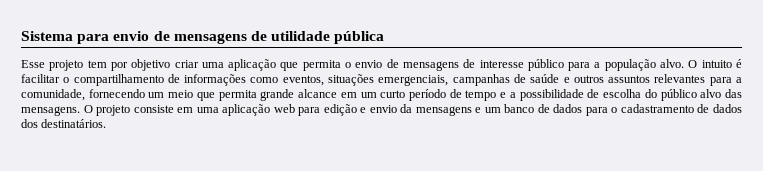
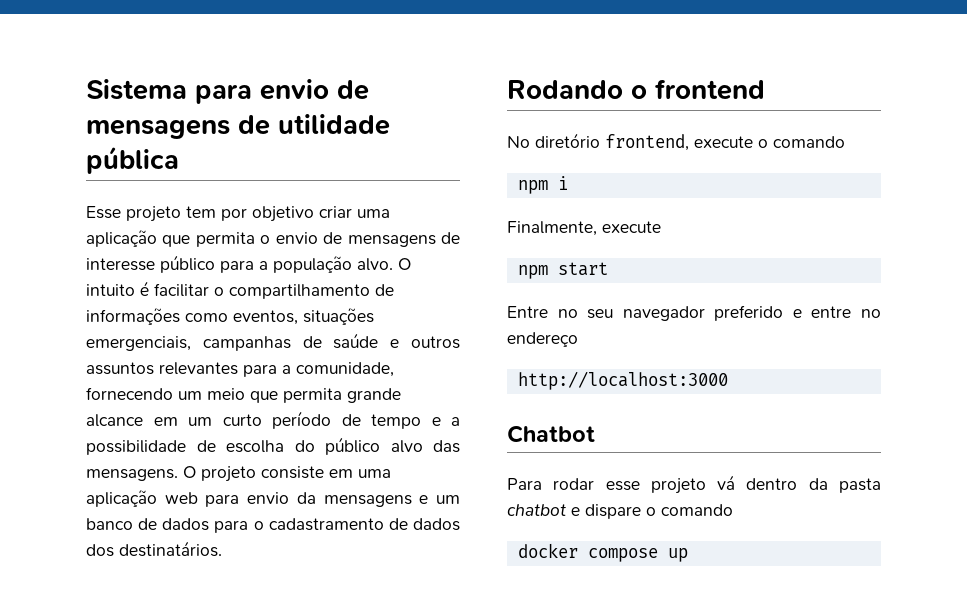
[323,104,367,116] edição e -> (240, 500) none
(107, 123) none -> [507,79,765,100] [507,133,845,151] [517,176,568,194] [507,221,661,236] [517,262,608,279] [507,305,881,321] [507,332,578,347] [517,371,728,390] [507,425,595,443] [507,475,881,494] [507,504,733,519] [517,543,688,562] // Rodando o frontend // No diretório frontend, execute o comando // npm i // Finalmente, execute // npm start // Entre no seu navegador preferido e entre no endereço // http://localhost:3000 // Chatbot // Para rodar esse projeto vá dentro da pasta chatbot e dispare o comando // docker compose up

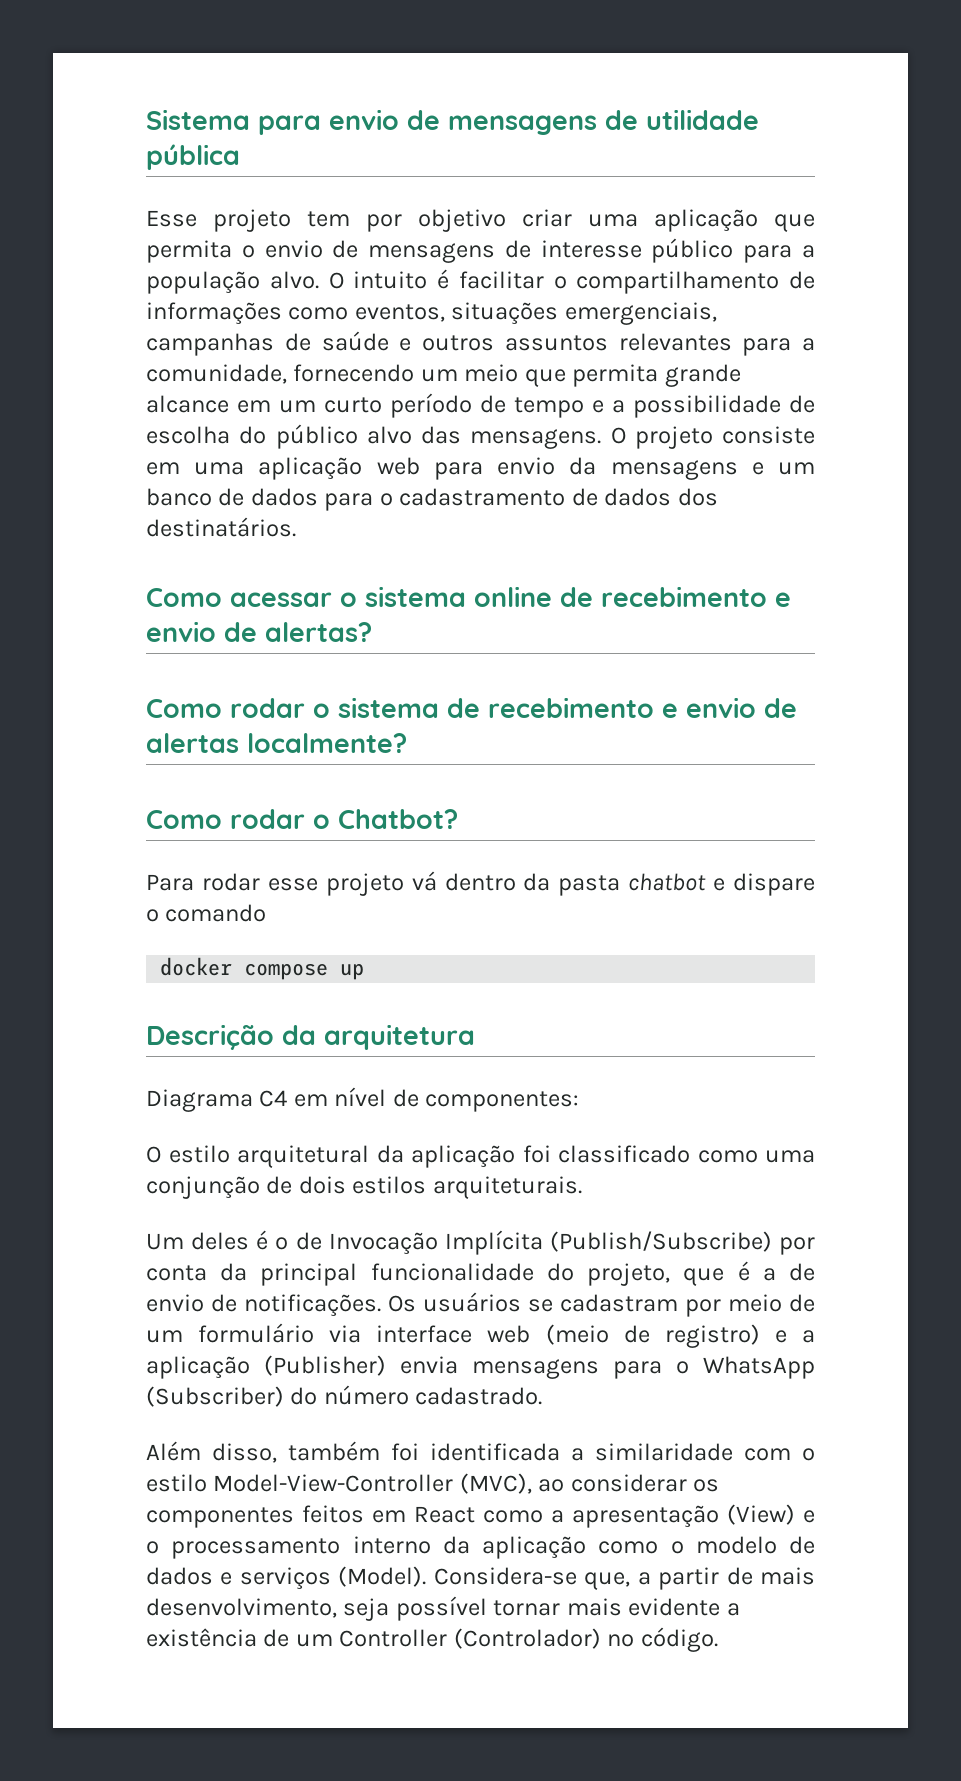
[507,79,765,100] [507,133,845,151] [517,176,568,194] [507,221,661,236] [517,262,608,279] [507,305,881,321] [507,332,578,347] [517,371,728,390] [507,425,595,443] Rodando o frontend // No diretório frontend, execute o comando // npm i // Finalmente, execute // npm start // Entre no seu navegador preferido e entre no endereço // http://localhost:3000 // Chatbot -> [146,586,791,607] [146,621,372,642] [146,697,797,718] [146,733,407,753] [146,809,458,829] Como acessar o sistema online de recebimento e envio de alertas? // Como rodar o sistema de recebimento e envio de alertas localmente? // Como rodar o Chatbot?
(688, 555) none -> [146,1024,475,1050] [146,1087,580,1112] [146,1145,815,1168] [146,1176,582,1199] [146,1230,815,1255] [146,1261,815,1286] [146,1292,815,1317] [146,1323,815,1348] [146,1355,815,1379] [146,1385,543,1407] [146,1441,815,1463] [146,1473,720,1494] [146,1504,815,1528] [146,1536,815,1559] [146,1566,815,1590] [146,1596,740,1621] [146,1627,718,1652] // Descrição da arquitetura // Diagrama C4 em nível de componentes: // O estilo arquitetural da aplicação foi classificado como uma conjunção de dois estilos arquiteturais. // Um deles é o de Invocação Implícita (Publish/Subscribe) por conta da principal funcionalidade do projeto, que é a de envio de notificações. Os usuários se cadastram por meio de um formulário via interface web (meio de registro) e a aplicação (Publisher) envia mensagens para o WhatsApp (Subscriber) do número cadastrado. // Além disso, também foi identificada a similaridade com o estilo Model-View-Controller (MVC), ao considerar os componentes feitos em React como a apresentação (View) e o processamento interno da aplicação como o modelo de dados e serviços (Model). Considera-se que, a partir de mais desenvolvimento, seja possível tornar mais evidente a existência de um Controller (Controlador) no código.

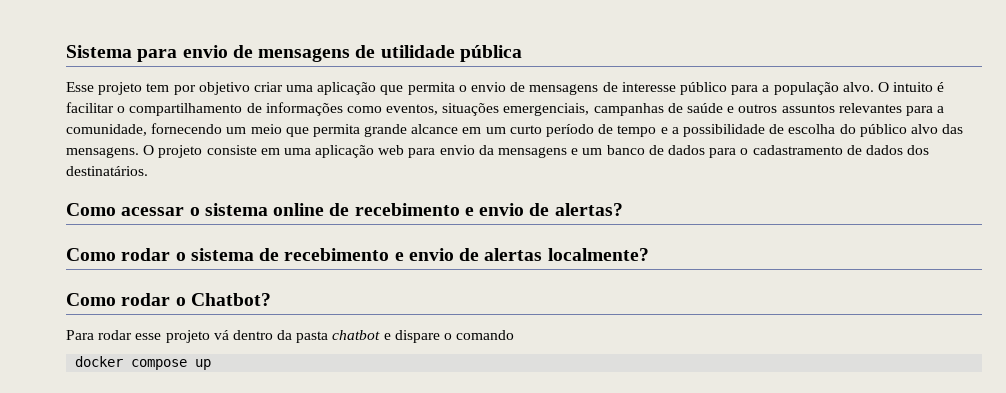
[146,1024,475,1050] [146,1087,580,1112] [146,1145,815,1168] [146,1176,582,1199] [146,1230,815,1255] [146,1261,815,1286] [146,1292,815,1317] [146,1323,815,1348] [146,1355,815,1379] [146,1385,543,1407] [146,1441,815,1463] [146,1473,720,1494] [146,1504,815,1528] [146,1536,815,1559] [146,1566,815,1590] [146,1596,740,1621] [146,1627,718,1652] // Descrição da arquitetura // Diagrama C4 em nível de componentes: // O estilo arquitetural da aplicação foi classificado como uma conjunção de dois estilos arquiteturais. // Um deles é o de Invocação Implícita (Publish/Subscribe) por conta da principal funcionalidade do projeto, que é a de envio de notificações. Os usuários se cadastram por meio de um formulário via interface web (meio de registro) e a aplicação (Publisher) envia mensagens para o WhatsApp (Subscriber) do número cadastrado. // Além disso, também foi identificada a similaridade com o estilo Model-View-Controller (MVC), ao considerar os componentes feitos em React como a apresentação (View) e o processamento interno da aplicação como o modelo de dados e serviços (Model). Considera-se que, a partir de mais desenvolvimento, seja possível tornar mais evidente a existência de um Controller (Controlador) no código. -> (212, 364) none

